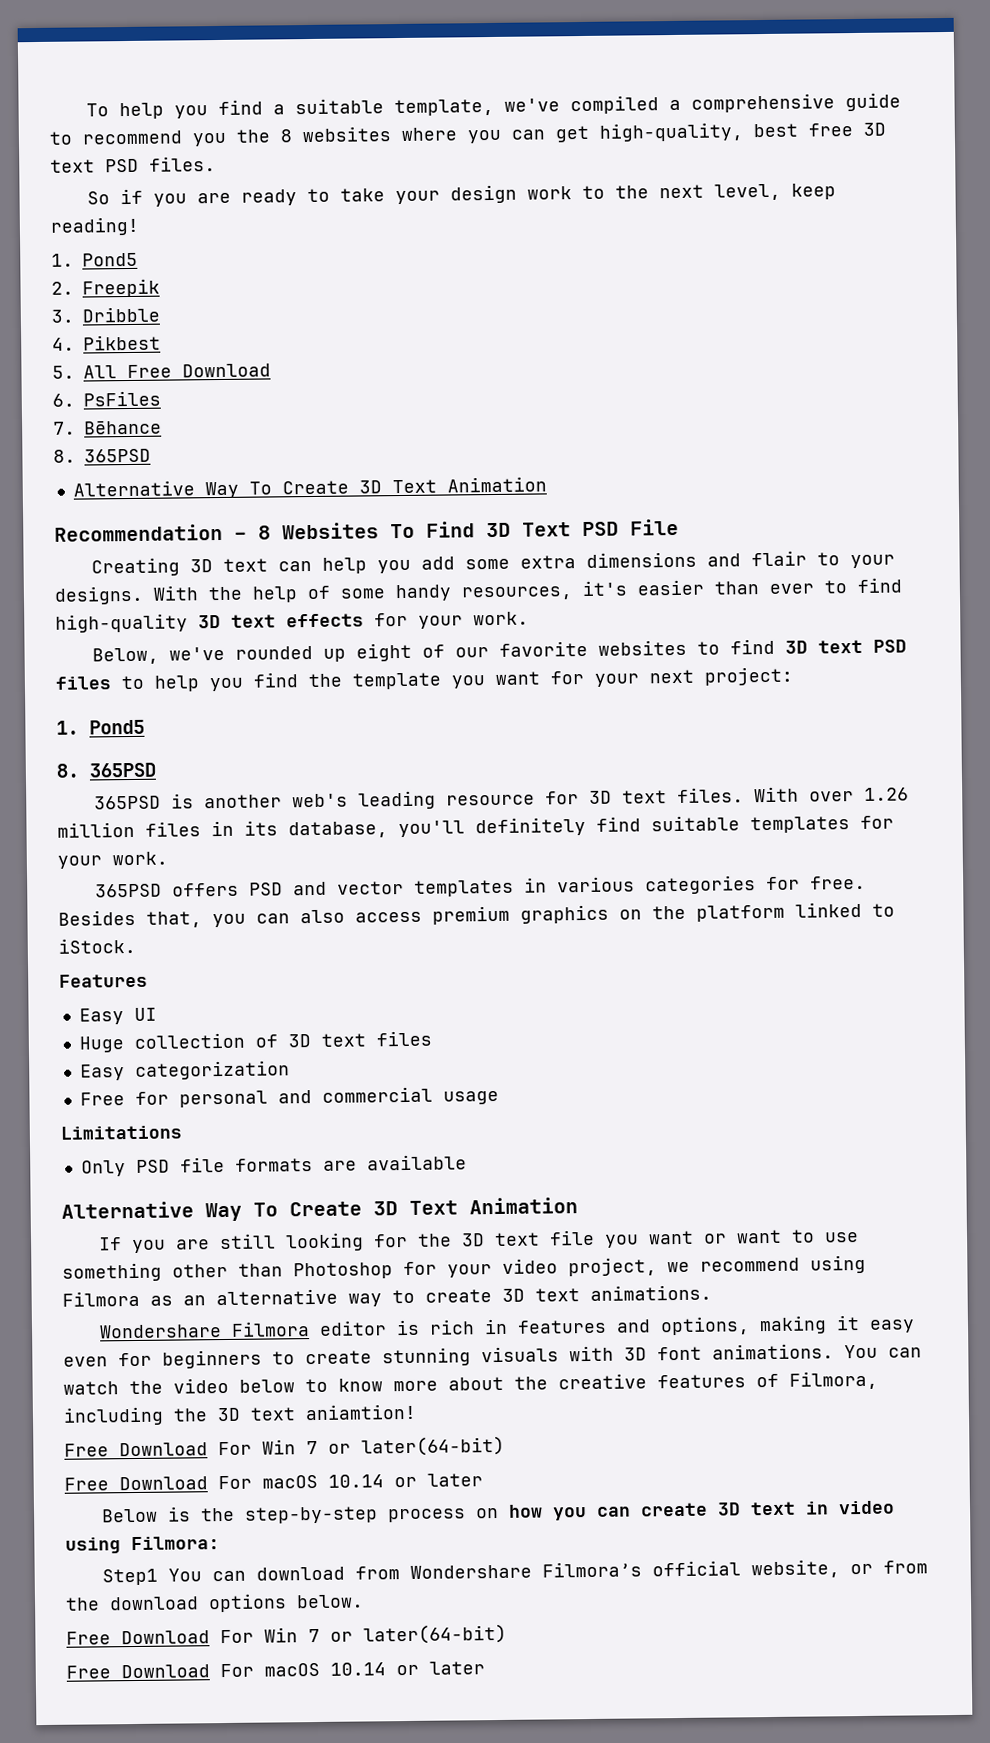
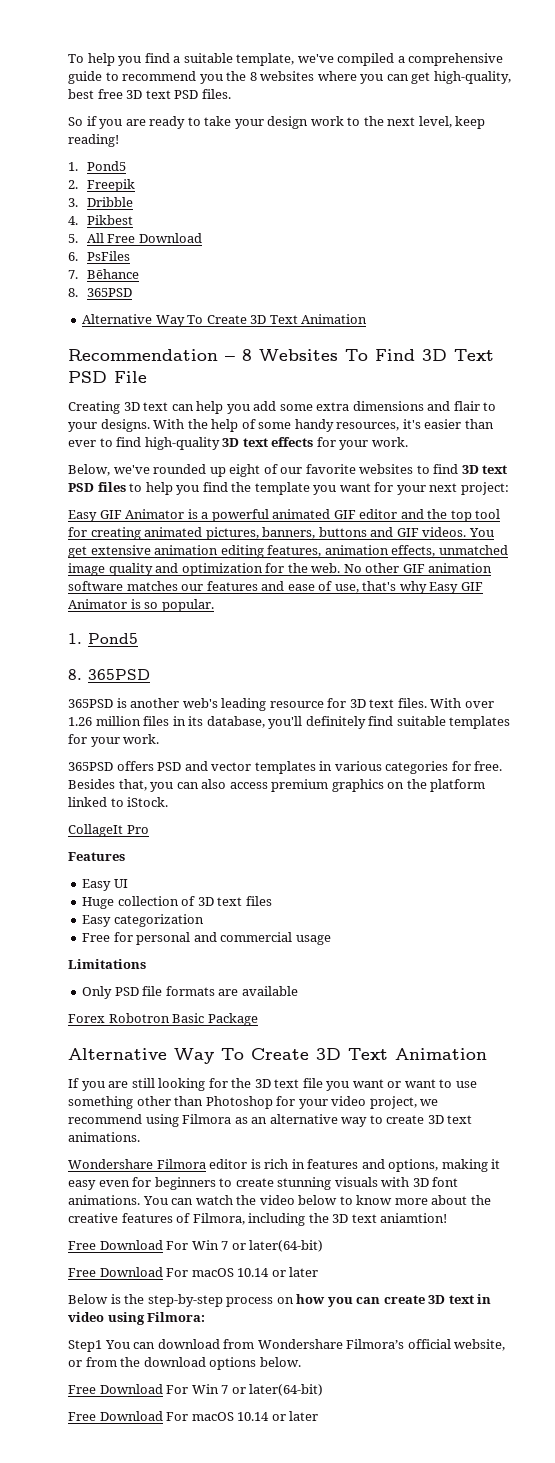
(793, 676) none -> [68,509,501,522] [68,527,494,540] [68,545,508,558] [68,563,493,576] [68,581,483,594] [68,599,214,612] // Easy GIF Animator is a powerful animated GIF editor and the top tool for creating animated pictures, banners, buttons and GIF videos. You get extensive animation editing features, animation effects, unmatched image quality and optimization for the web. No other GIF animation software matches our features and ease of use, that's why Easy GIF Animator is so popular.
(136, 945) none -> [68,824,149,837] // CollageIt Pro
(467, 1162) none -> [68,1013,258,1026] // Forex Robotron Basic Package

